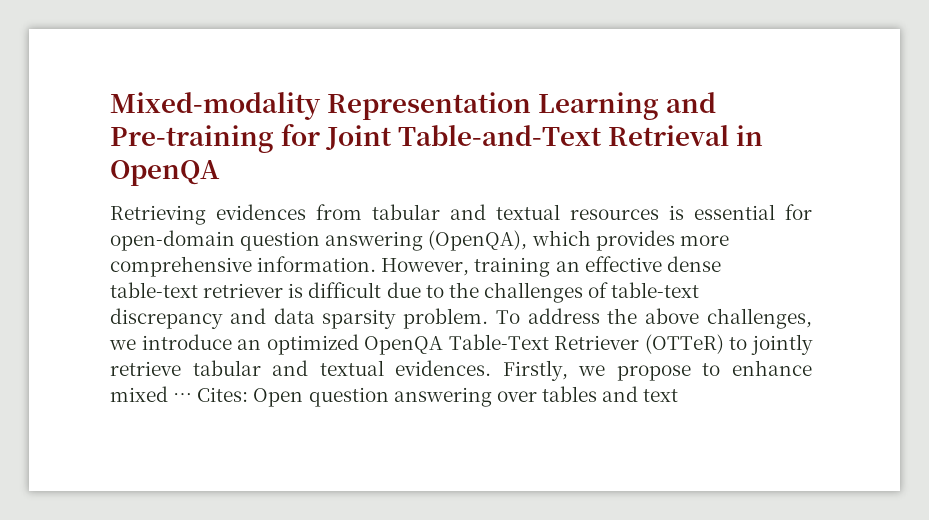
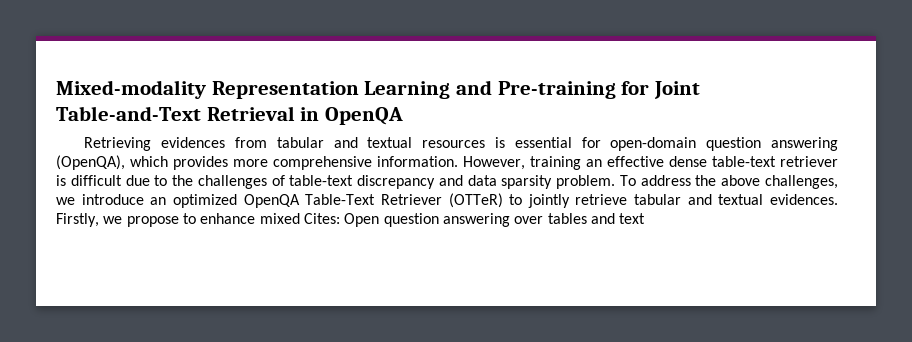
[173,393,193,402] … -> (300, 218) none

